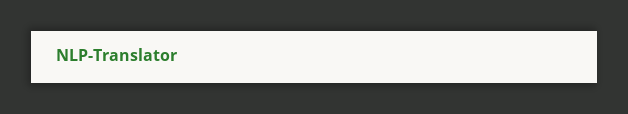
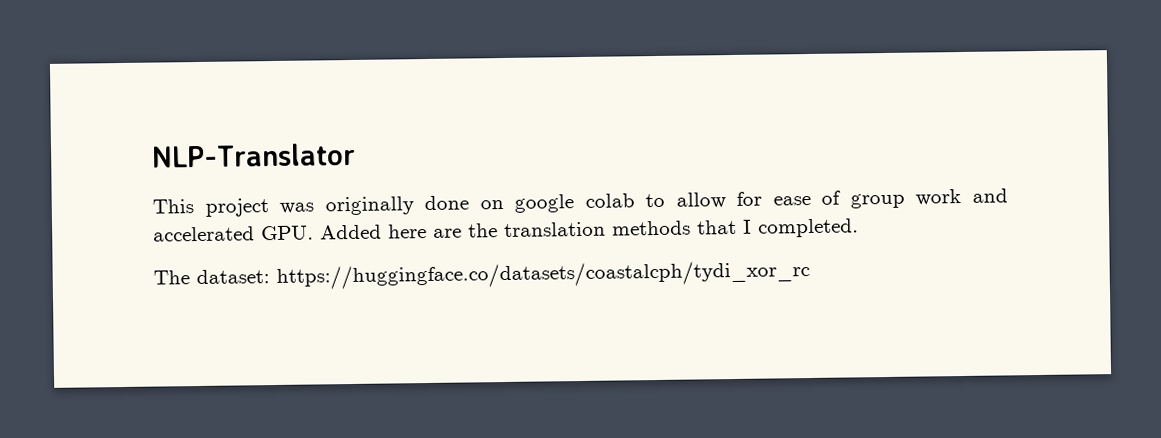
(177, 54) none -> [152,188,1008,217] [153,218,859,242] [153,260,810,290] // This project was originally done on google colab to allow for ease of group work and accelerated GPU. Added here are the translation methods that I completed. // The dataset: https://huggingface.co/datasets/coastalcph/tydi_xor_rc

